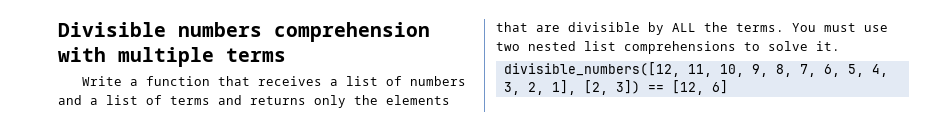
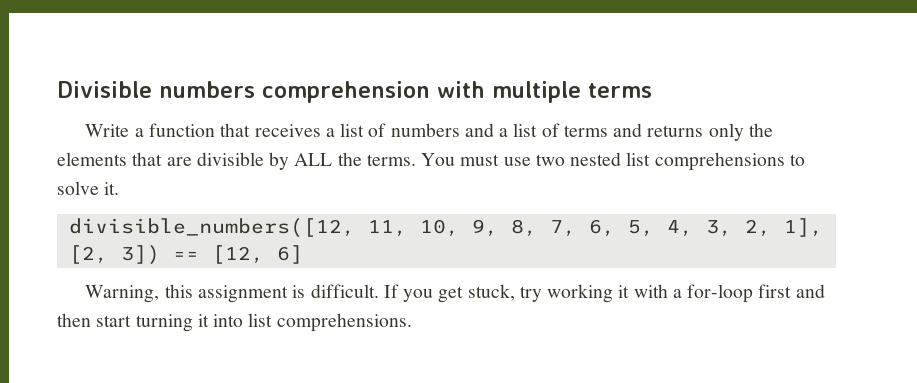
(728, 87) none -> [85,284,825,303] [57,313,412,332] // Warning, this assignment is difficult. If you get stuck, try working it with a for-loop first and then start turning it into list comprehensions.

